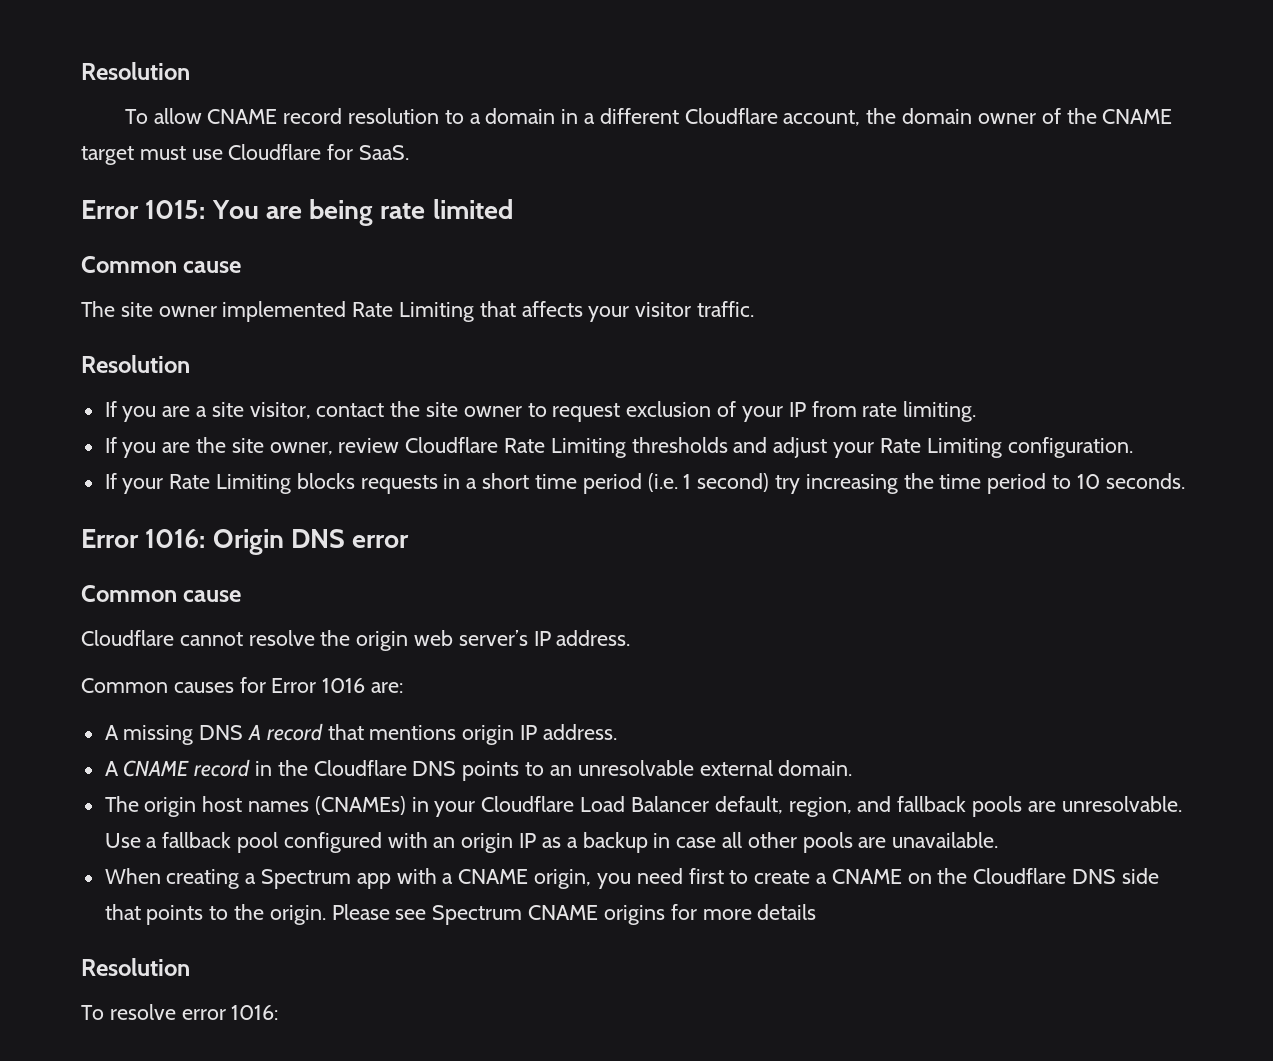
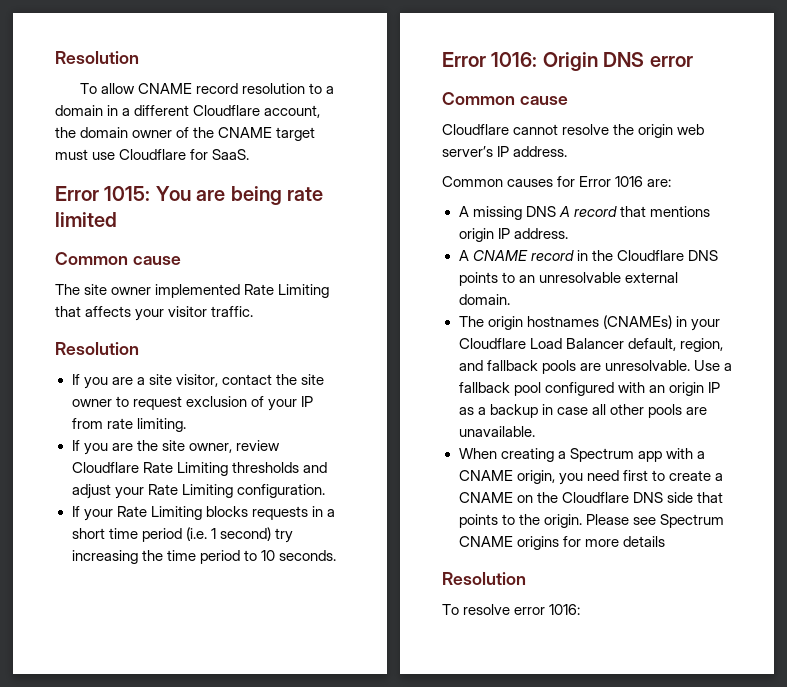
[202,796,310,812] host names -> [526,316,599,327] hostnames

